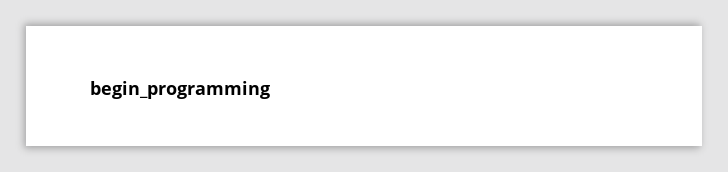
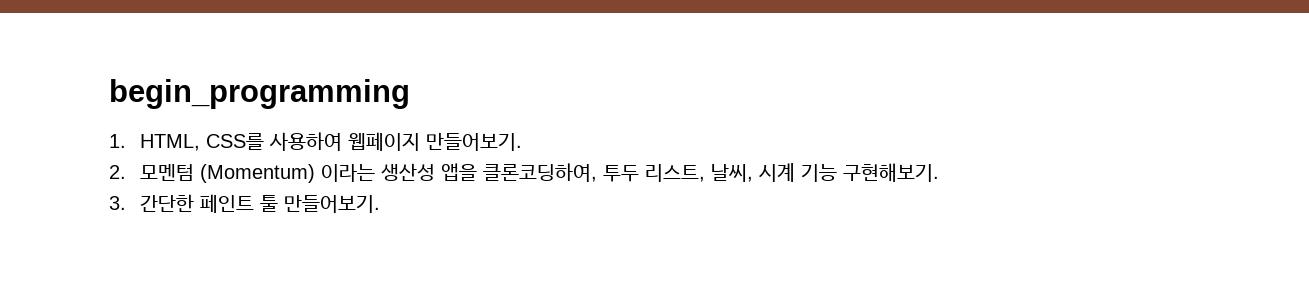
(270, 90) none -> [109,132,523,151] [109,163,940,183] [109,194,381,213] // 1. HTML, CSS를 사용하여 웹페이지 만들어보기. // 2. 모멘텀 (Momentum) 이라는 생산성 앱을 클론코딩하여, 투두 리스트, 날씨, 시계 기능 구현해보기. // 3. 간단한 페인트 툴 만들어보기.

